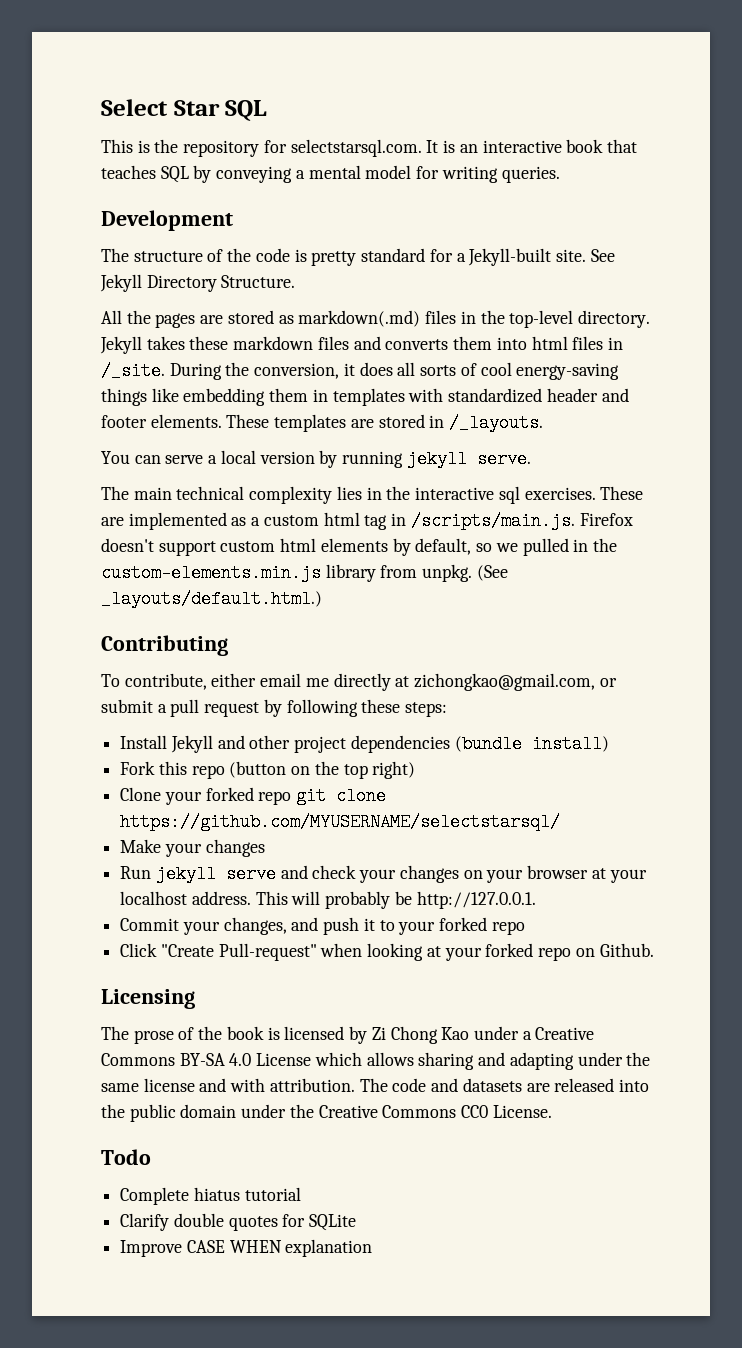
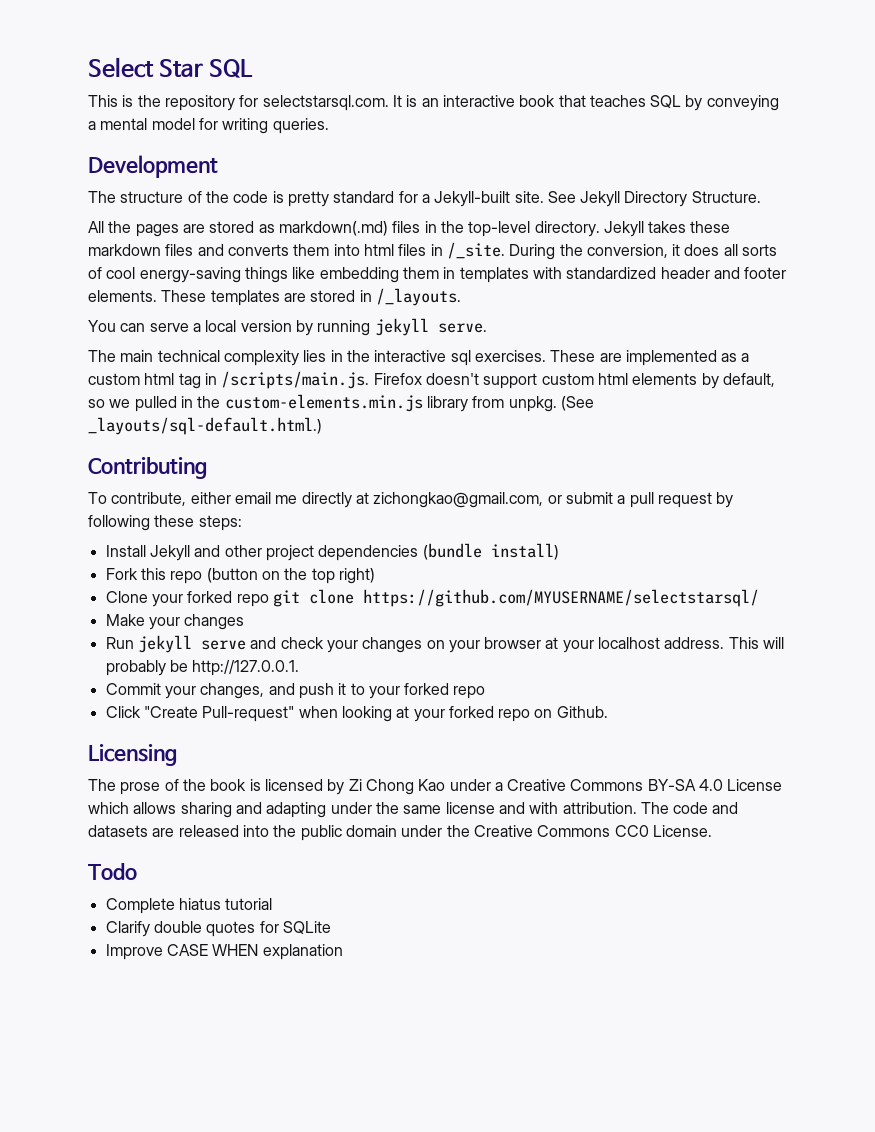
[101,590,322,608] _layouts/default.html.) -> [88,417,322,435] _layouts/sql-default.html.)

